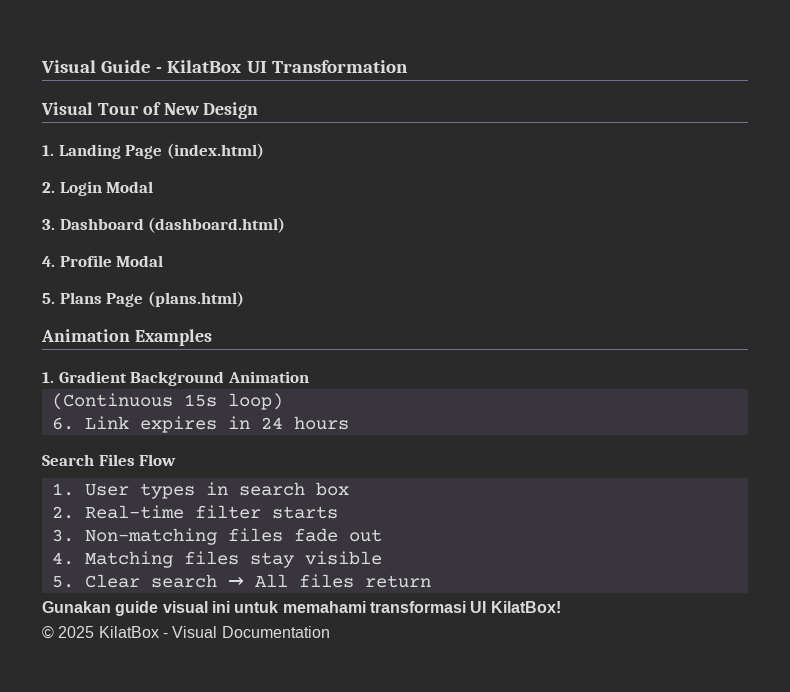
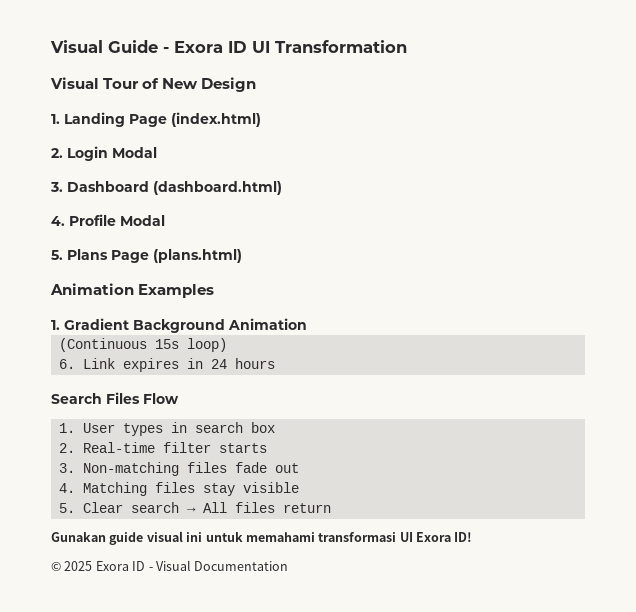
[167,60,242,73] KilatBox -> [174,41,247,53] Exora ID
[490,601,561,613] KilatBox! -> [416,532,473,542] Exora ID!
[98,626,159,638] KilatBox -> [95,561,146,571] Exora ID

